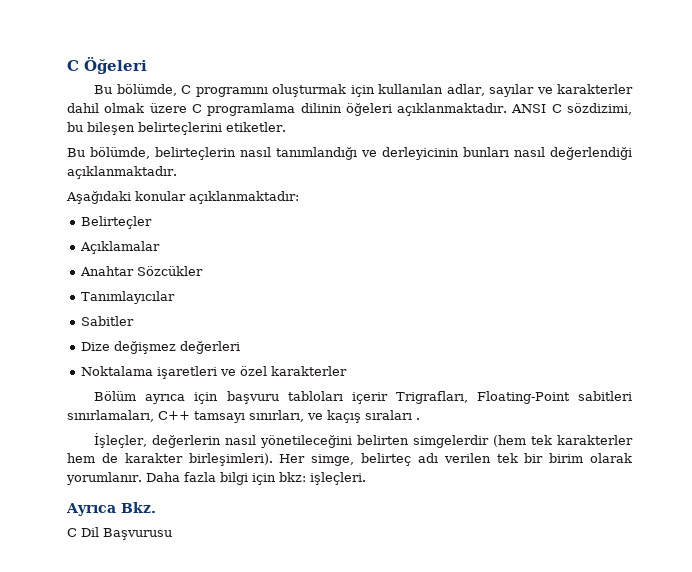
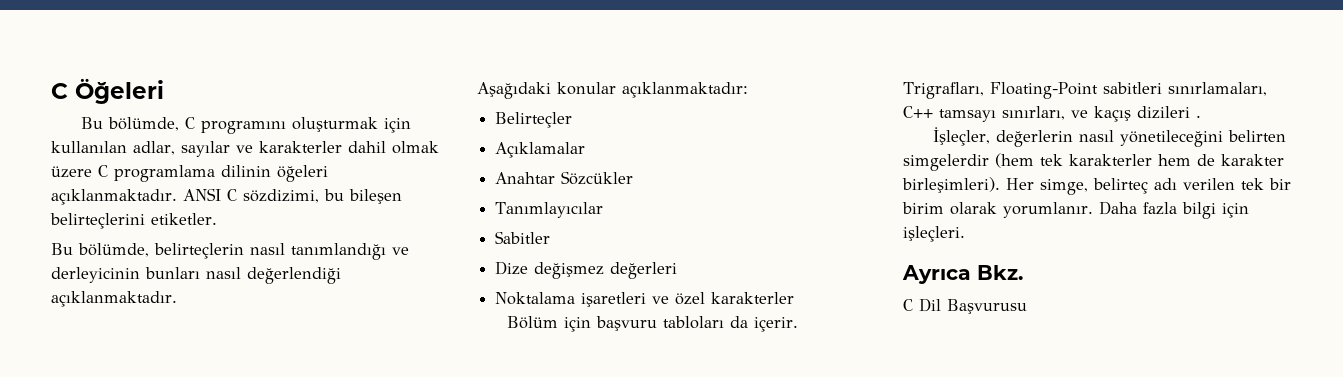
[145,394,186,404] ayrıca -> (559, 322) none
[351,392,388,404] içerir -> [730,316,799,332] da içerir.
[365,410,412,420] sıraları -> [1137,106,1190,119] dizileri
[278,472,306,482] bkz: -> (1249, 210) none

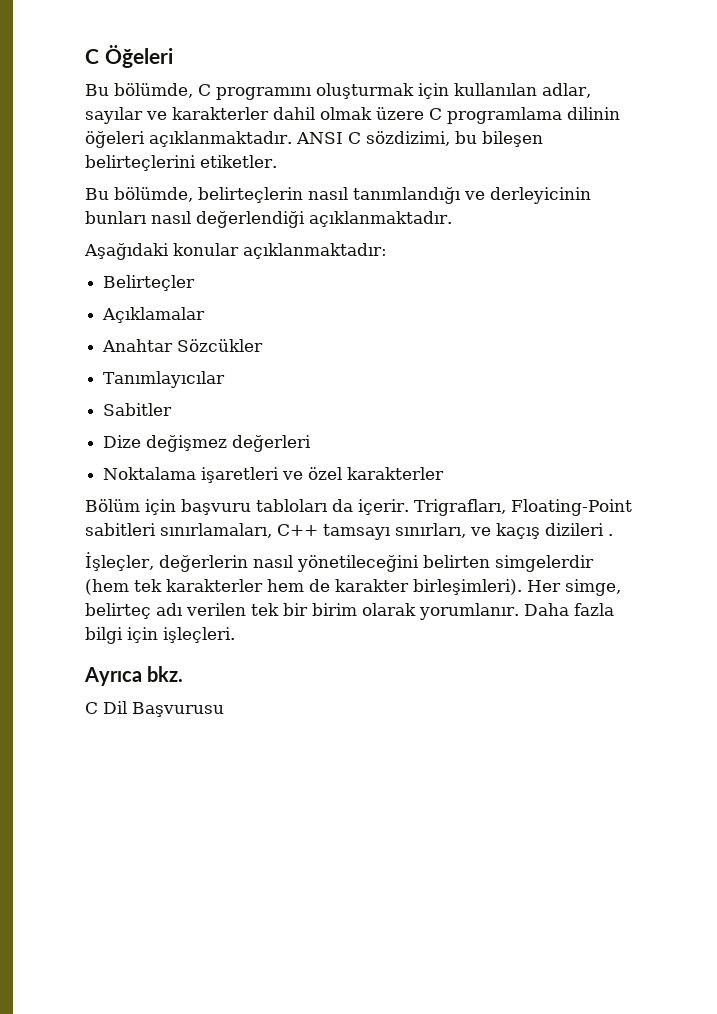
[977,265,1023,280] Bkz. -> [147,666,184,682] bkz.

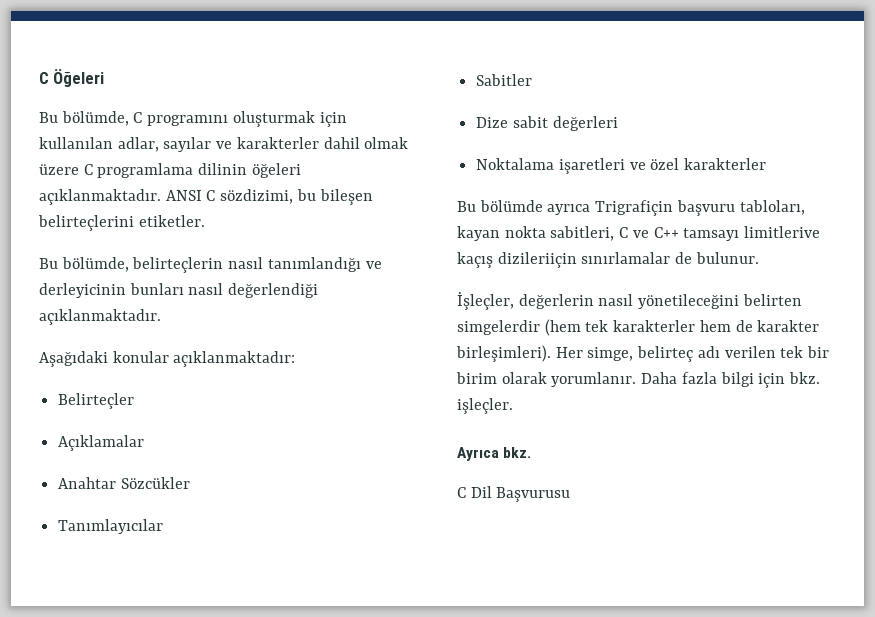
[146,435,228,452] değişmez -> [512,116,548,128] sabit
[85,499,632,516] [85,523,613,540] Bölüm için başvuru tabloları da içerir. Trigrafları, Floating-Point sabitleri sınırlamaları, C++ tamsayı sınırları, ve kaçış dizileri . -> [457,200,805,216] [457,226,821,241] [457,252,759,268] Bu bölümde ayrıca Trigrafiçin başvuru tabloları, kayan nokta sabitleri, C ve C++ tamsayı limitlerive kaçış dizileriiçin sınırlamalar de bulunur.
[163,627,235,643] işleçleri. -> [789,372,821,384] [457,398,513,414] bkz. işleçler.

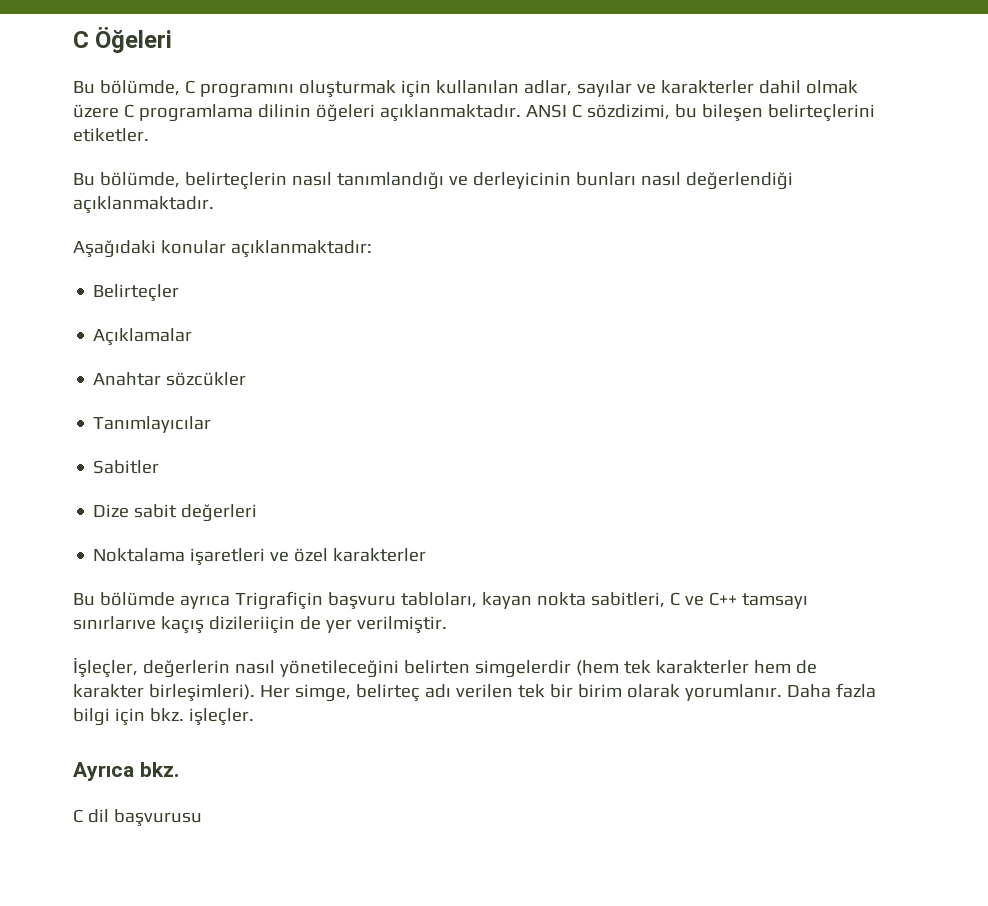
[120,477,190,489] Sözcükler -> [166,372,247,386] sözcükler
[744,226,821,238] limitlerive -> [73,616,156,630] sınırlarıve
[581,252,759,264] sınırlamalar de bulunur. -> [299,616,447,634] de yer verilmiştir.
[470,486,571,502] Dil Başvurusu -> [87,809,202,827] dil başvurusu

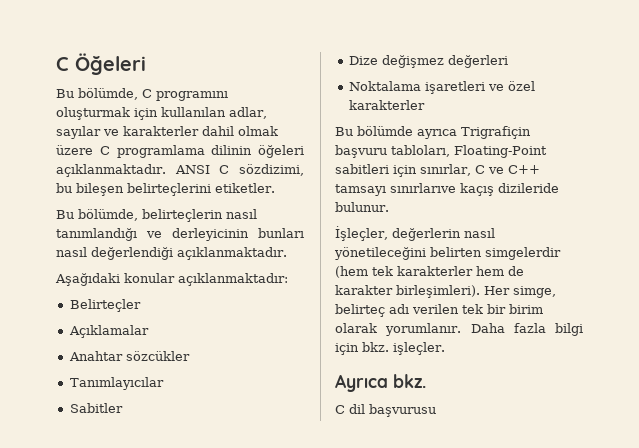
[134,504,178,518] sabit -> [381,55,444,68] değişmez
[481,592,665,609] kayan nokta sabitleri, -> [454,145,547,158] [335,164,471,177] Floating-Point sabitleri için sınırlar,
[208,616,447,634] dizileriiçin de yer verilmiştir. -> [498,183,559,193] [335,202,389,212] dizileride bulunur.

